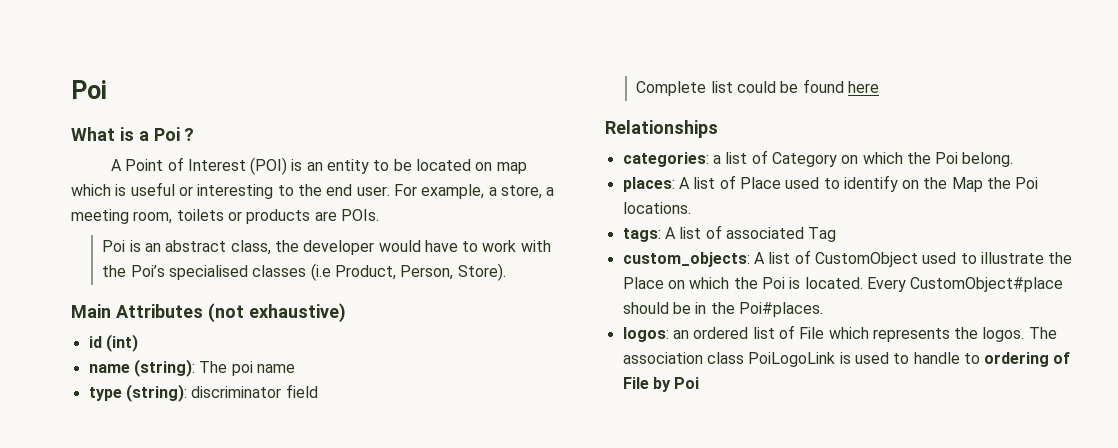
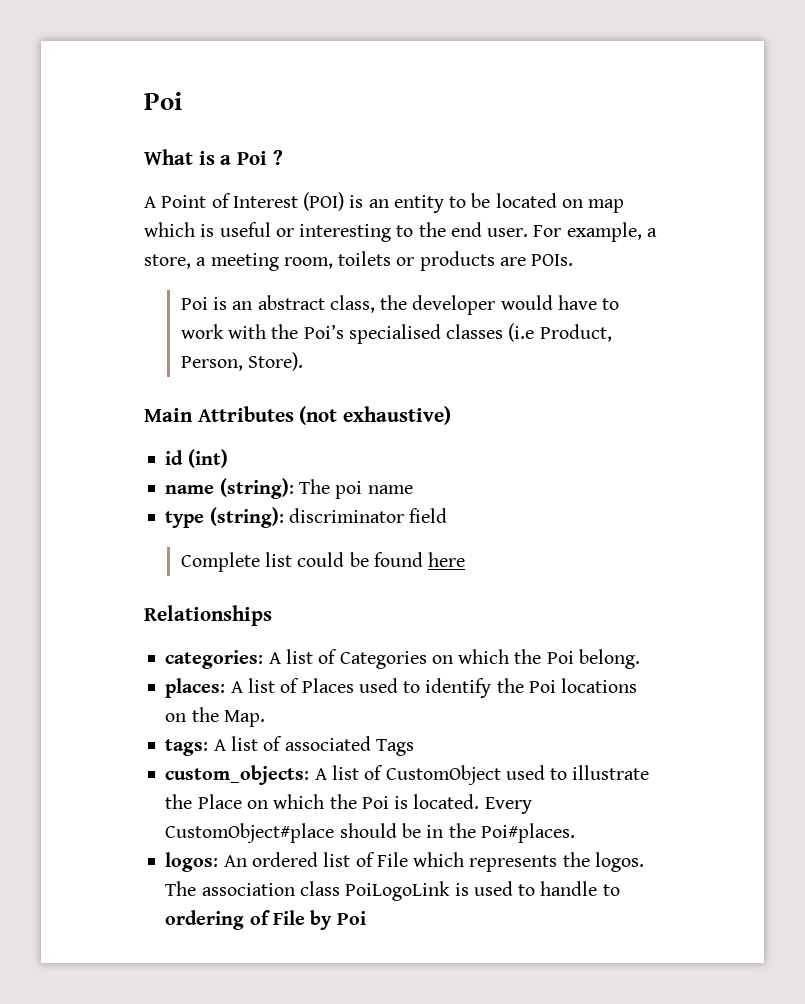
[712,150,837,167] a list of Category -> [268,649,427,669] A list of Categories
[739,177,781,189] Place -> [301,678,354,693] Places
[902,177,1039,192] [622,202,691,214] on the Map the Poi locations. -> [496,678,638,693] [165,707,265,727] the Poi locations on the Map.
[808,227,837,242] Tag -> [375,739,414,756] Tags
[672,330,689,339] an -> [223,855,247,867] An

